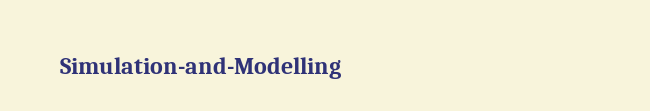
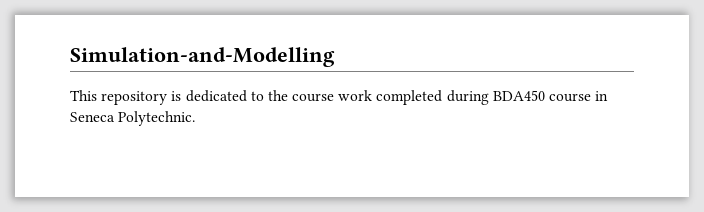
(341, 68) none -> [70,90,609,105] [70,111,196,126] // This repository is dedicated to the course work completed during BDA450 course in Seneca Polytechnic.

